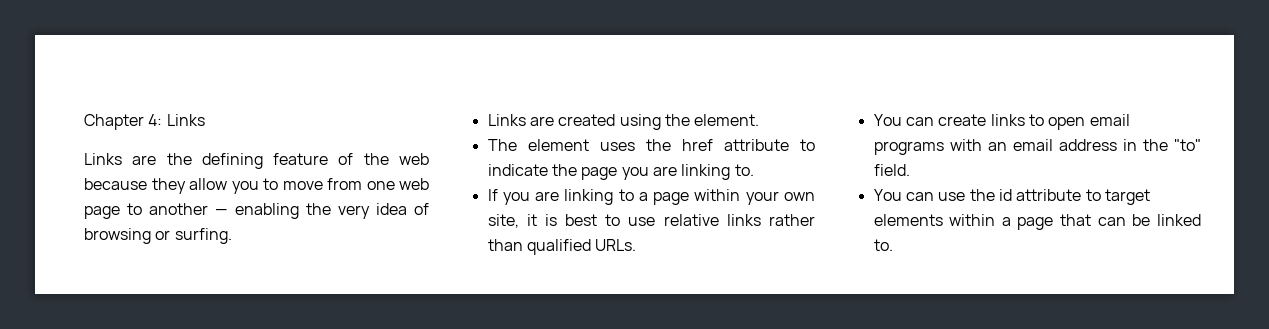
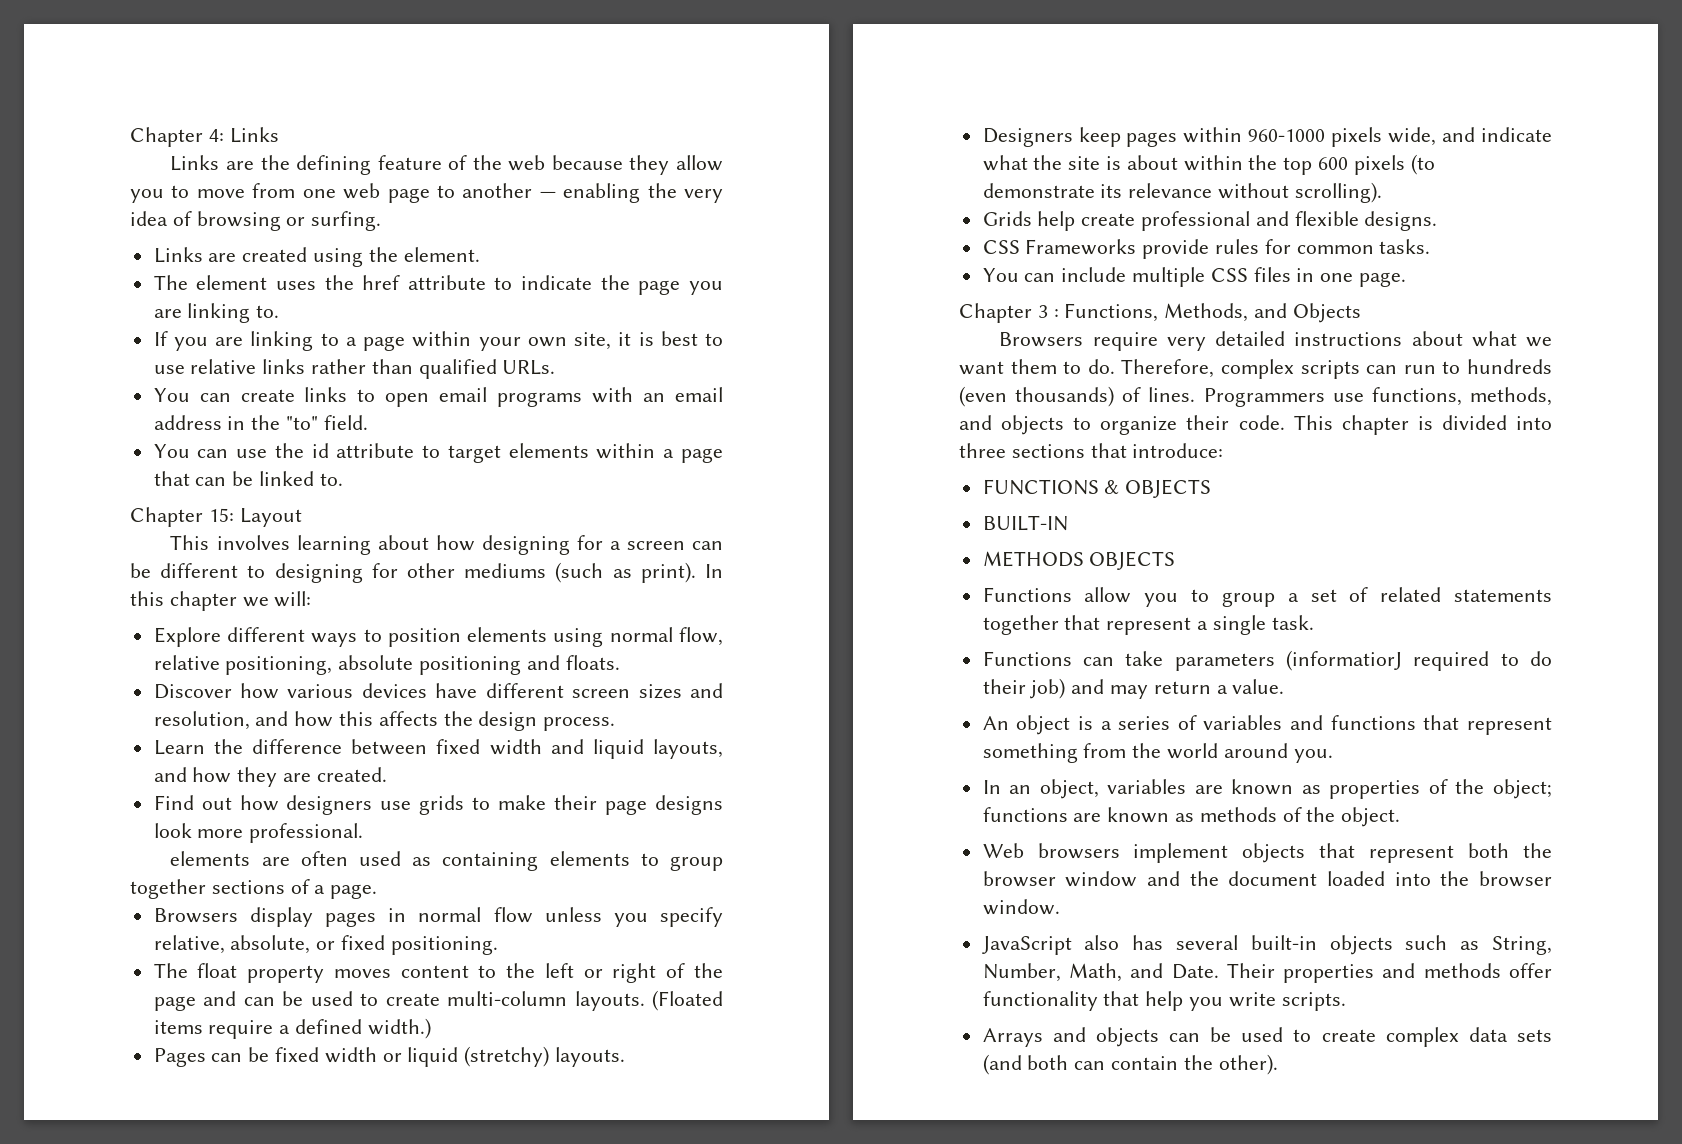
(893, 245) none -> [130,507,302,527] [170,535,723,555] [130,562,723,583] [130,591,312,611] [153,627,723,647] [153,655,620,675] [153,683,723,699] [153,711,616,731] [153,739,723,759] [153,767,387,787] [153,795,724,815] [153,823,364,843] [170,851,723,871] [130,879,378,899] [153,907,723,927] [153,935,498,955] [153,963,723,983] [153,990,724,1011] [153,1018,431,1039] [153,1046,626,1067] [982,127,1552,147] [982,154,1435,175] [982,182,1382,203] [982,211,1438,231] [982,239,1431,259] [982,267,1407,287] [959,303,1361,323] [999,331,1552,351] [959,359,1552,379] [959,386,1552,407] [959,415,1552,435] [959,443,1224,458] [982,479,1212,498] [982,515,1068,531] [982,551,1176,570] [982,587,1552,607] [982,615,1314,635] [982,650,1552,671] [982,678,1285,699] [982,715,1552,735] [982,743,1333,763] [982,779,1552,799] [982,807,1401,827] [982,843,1552,863] [982,871,1552,887] [982,899,1060,915] [981,935,1552,955] [982,963,1552,983] [982,991,1346,1011] [982,1027,1552,1047] [982,1054,1278,1075] // Chapter 15: Layout // This involves learning about how designing for a screen can be different to designing for other mediums (such as print). In this chapter we will: // Explore different ways to position elements using normal flow, relative positioning, absolute positioning and floats. // Discover how various devices have different screen sizes and resolution, and how this affects the design process. // Learn the difference between fixed width and liquid layouts, and how they are created. // Find out how designers use grids to make their page designs look more professional. // elements are often used as containing elements to group together sections of a page. // Browsers display pages in normal flow unless you specify relative, absolute, or fixed positioning. // The float property moves content to the left or right of the page and can be used to create multi-column layouts. (Floated items require a defined width.) // Pages can be fixed width or liquid (stretchy) layouts. // Designers keep pages within 960-1000 pixels wide, and indicate what the site is about within the top 600 pixels (to demonstrate its relevance without scrolling). // Grids help create professional and flexible designs. // CSS Frameworks provide rules for common tasks. // You can include multiple CSS files in one page. // Chapter 3 : Functions, Methods, and Objects // Browsers require very detailed instructions about what we want them to do. Therefore, complex scripts can run to hundreds (even thousands) of lines. Programmers use functions, methods, and objects to organize their code. This chapter is divided into three sections that introduce: // FUNCTIONS & OBJECTS // BUILT-IN // METHODS OBJECTS // Functions allow you to group a set of related statements together that represent a single task. // Functions can take parameters (informatiorJ required to do their job) and may return a value. // An object is a series of variables and functions that represent something from the world around you. // In an object, variables are known as properties of the object; functions are known as methods of the object. // Web browsers implement objects that represent both the browser window and the document loaded into the browser window. // JavaScript also has several built-in objects such as String, Number, Math, and Date. Their properties and methods offer functionality that help you write scripts. // Arrays and objects can be used to create complex data sets (and both can contain the other).

